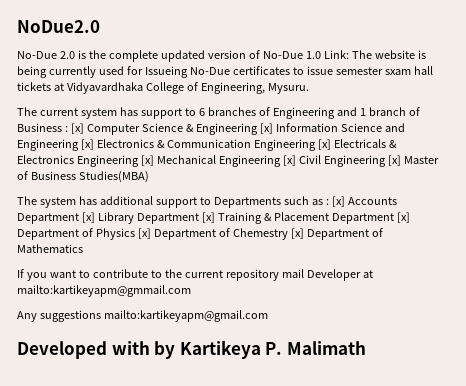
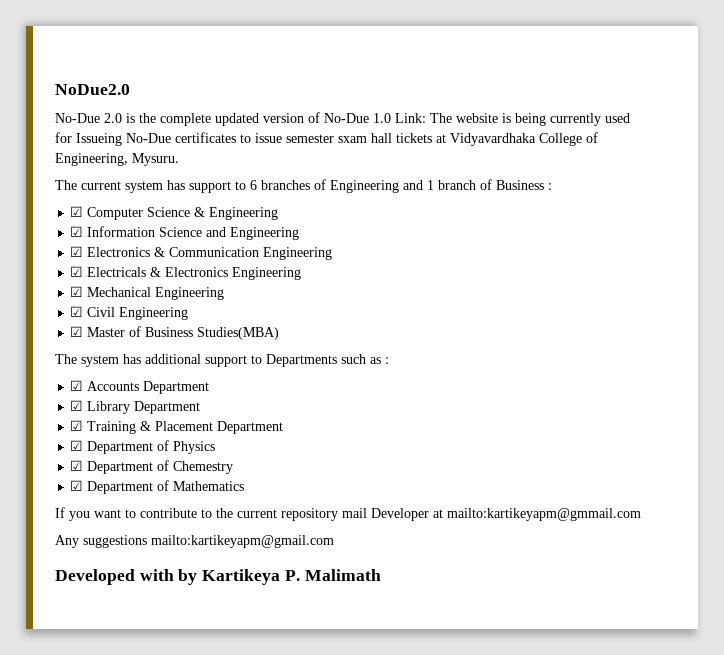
[70,123,84,134] [x] -> [70,206,84,217] // ☑
[259,123,273,134] [x] -> [70,226,84,237] // ☑
[80,139,94,150] [x] -> [70,246,84,257] // ☑
[317,139,331,150] [x] -> [70,266,84,277] // ☑
[140,155,154,166] [x] -> [70,286,84,297] // ☑
[282,155,296,166] [x] -> [70,306,84,317] // ☑
[387,155,401,166] [x] -> [70,326,84,337] // ☑
[331,196,345,207] [x] -> [70,380,84,391] // ☑
[81,212,95,223] [x] -> [70,400,84,411] // ☑
[201,212,215,223] [x] -> [70,420,84,431] // ☑
[396,212,410,223] [x] -> [70,440,84,451] // ☑
[137,228,151,239] [x] -> [70,460,84,471] // ☑
[290,228,304,239] [x] -> [70,480,84,491] // ☑

